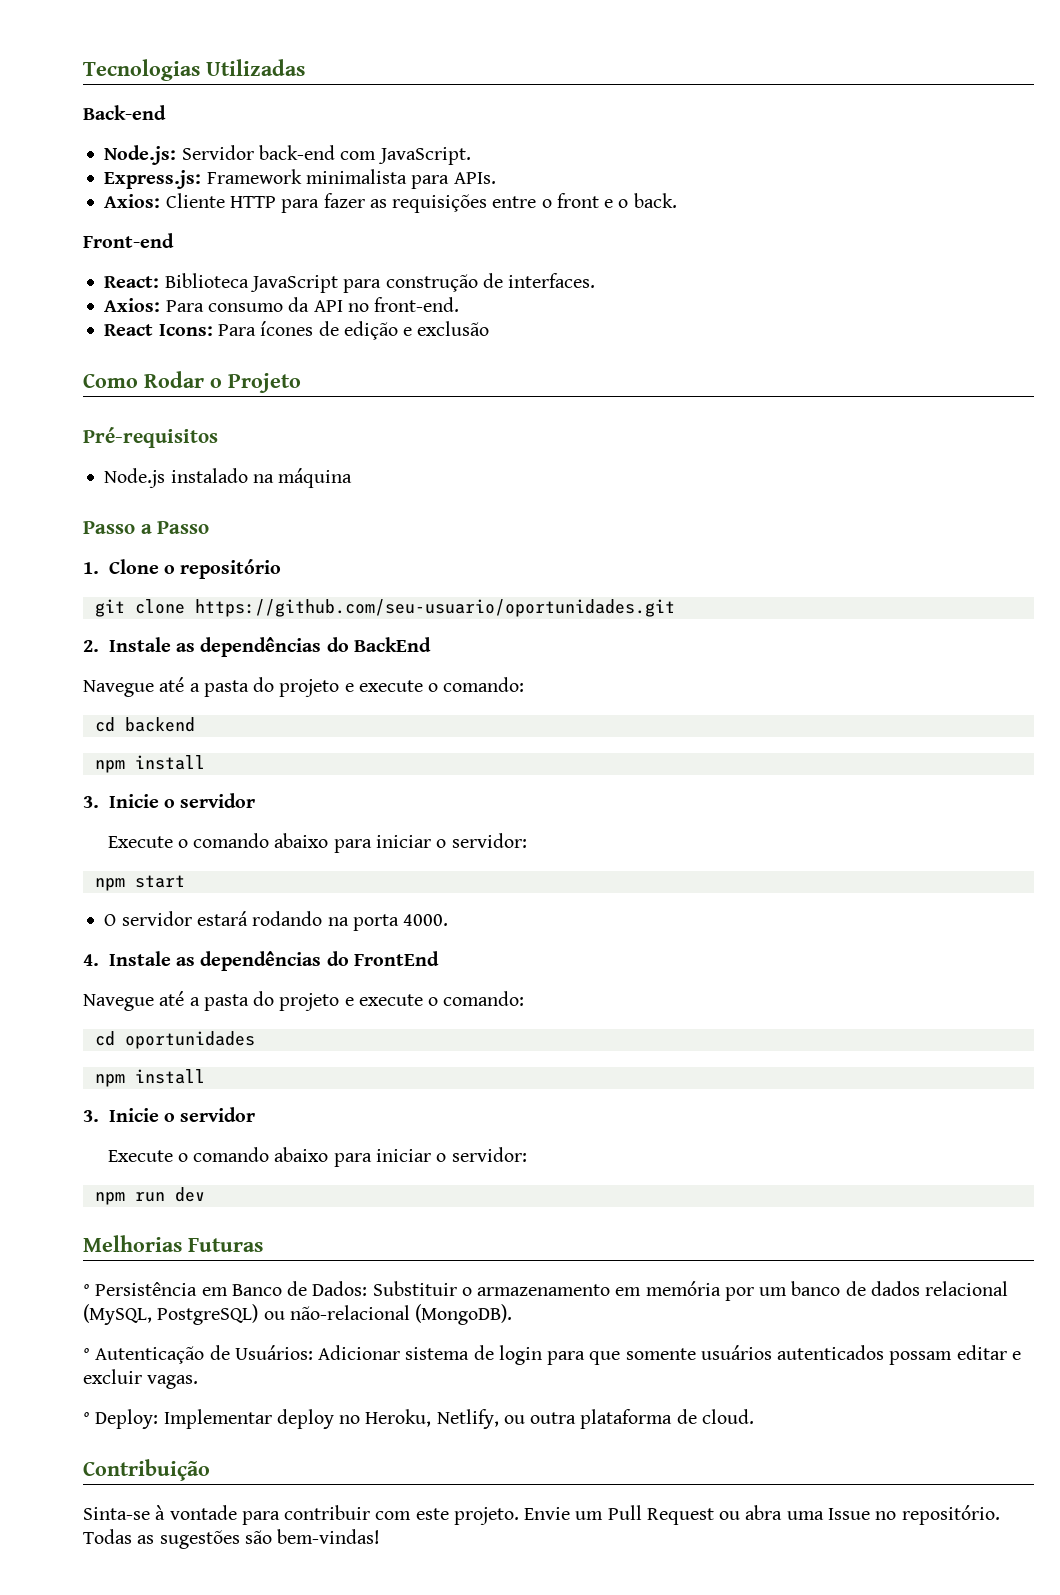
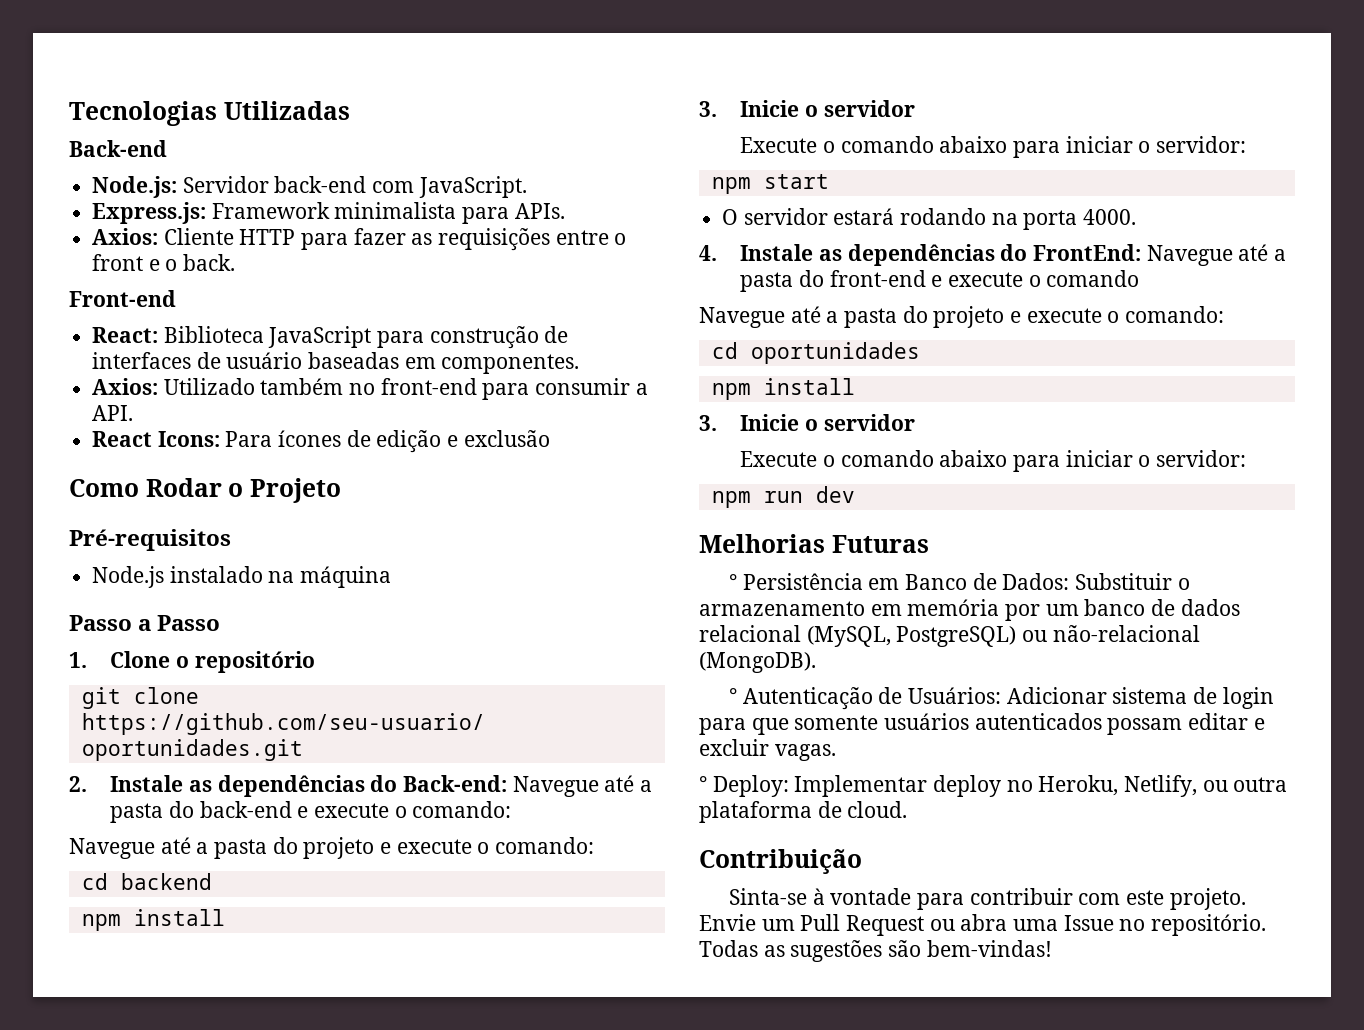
[508,273,596,288] [104,297,460,312] interfaces. // Axios: Para consumo da API no front-end. -> [92,352,580,374] [92,378,648,400] [92,405,134,421] interfaces de usuário baseadas em componentes. // Axios: Utilizado também no front-end para consumir a API.
[353,637,431,652] BackEnd -> [403,775,653,797] [110,801,512,823] Back-end: Navegue até a pasta do back-end e execute o comando:
[353,951,439,966] FrontEnd -> [1033,244,1287,266] [740,270,1140,292] FrontEnd: Navegue até a pasta do front-end e execute o comando

